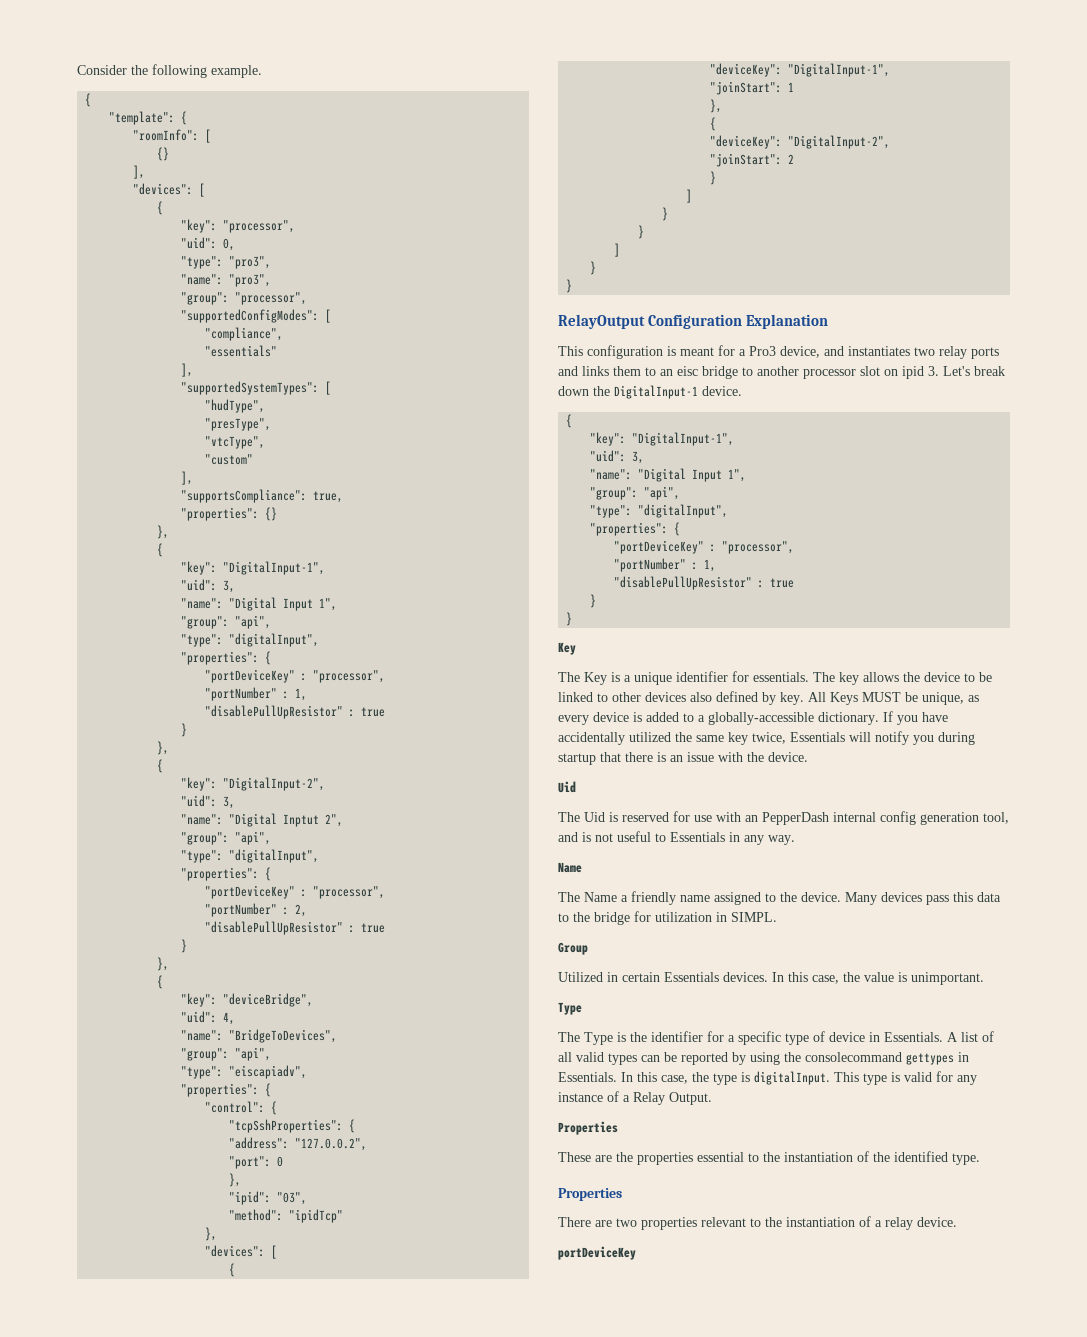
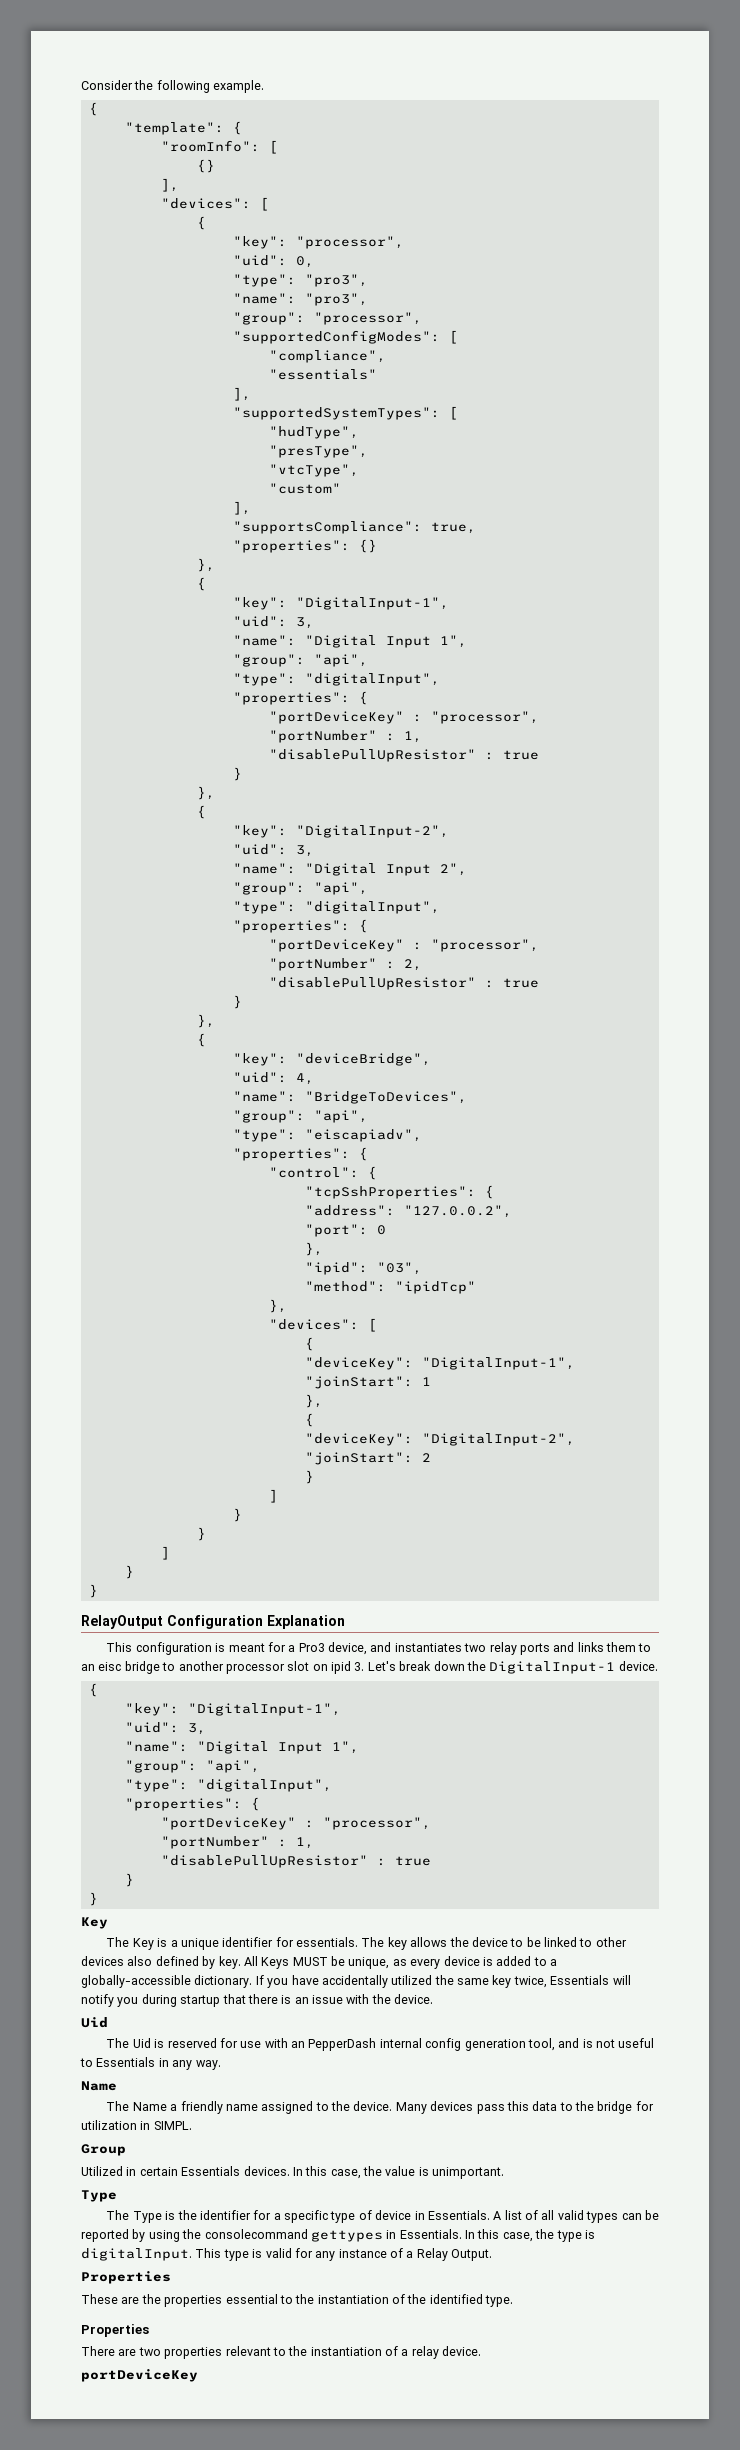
[283,814,320,827] Inptut -> [385,864,431,876] Input

